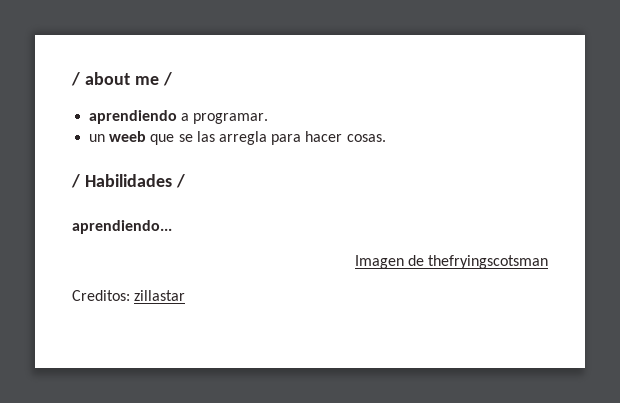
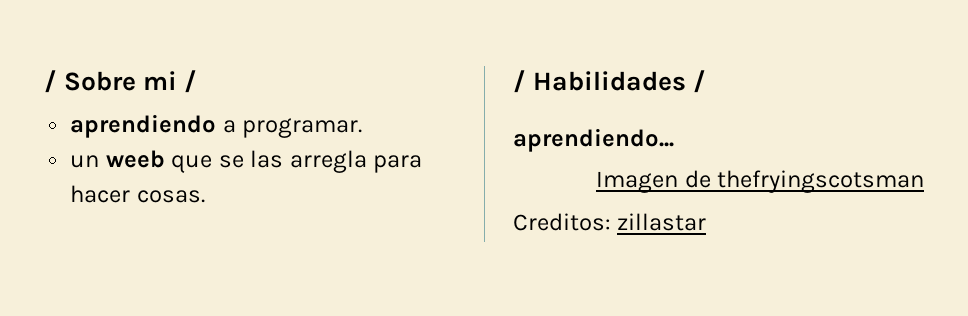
[71,72,159,86] / about me -> [44,70,178,93] / Sobre mi

